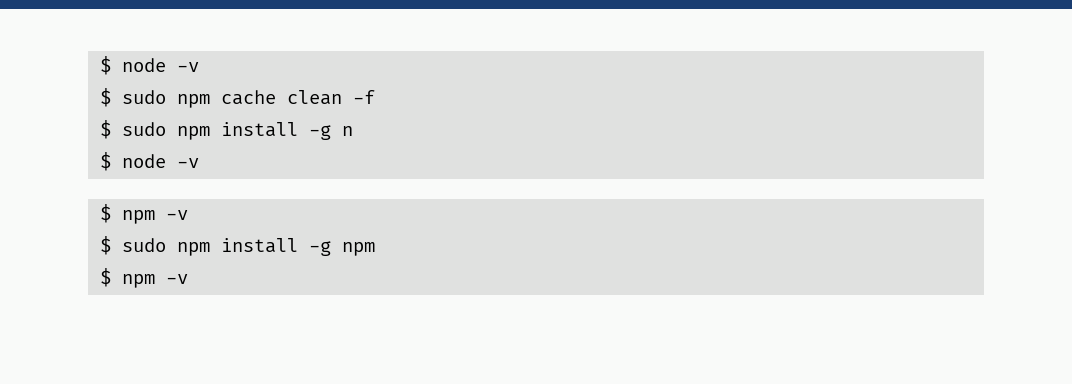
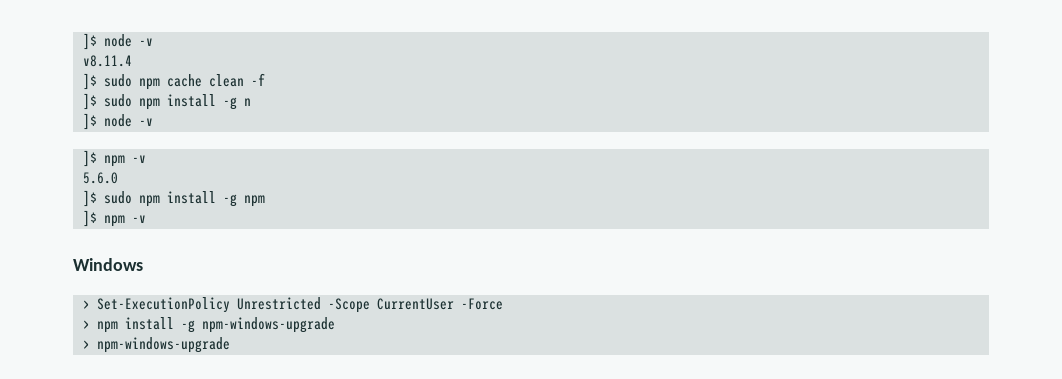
[99,56,199,75] [99,88,111,107] $ node -v // $ -> [82,33,153,50] [82,55,132,67] [82,73,97,90] ]$ node -v // v8.11.4 // ]$
[99,120,111,139] $ -> [82,93,97,110] ]$
[99,152,199,171] [99,204,188,224] [99,236,111,255] $ node -v // $ npm -v // $ -> [82,113,153,130] [82,150,146,167] [82,172,118,184] [82,190,97,207] ]$ node -v // ]$ npm -v // 5.6.0 // ]$
[99,268,188,288] $ npm -v -> [82,210,146,227] [73,258,143,271] [82,297,503,313] [82,317,335,333] [82,337,230,353] ]$ npm -v // Windows // > Set-ExecutionPolicy Unrestricted -Scope CurrentUser -Force // > npm install -g npm-windows-upgrade // > npm-windows-upgrade

